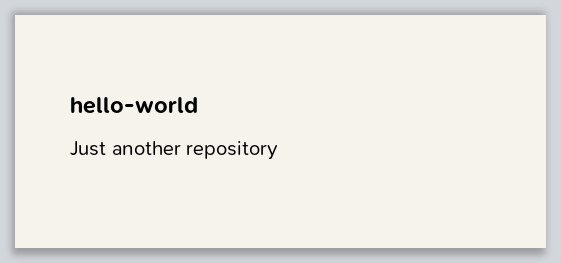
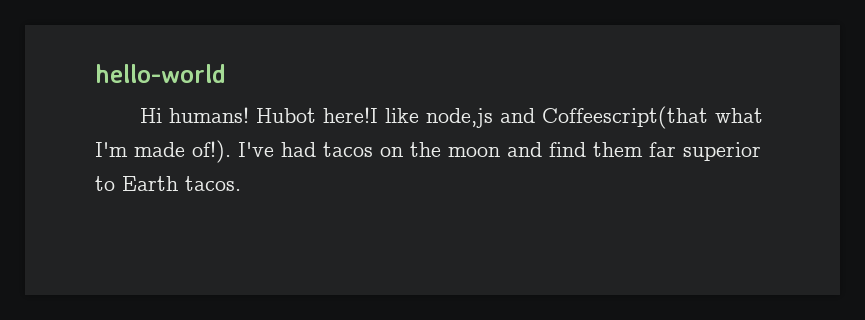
[70,141,279,160] Just another repository -> [140,106,764,129] [95,140,761,163] [95,176,241,191] Hi humans! Hubot here!I like node,js and Coffeescript(that what I'm made of!). I've had tacos on the moon and find them far superior to Earth tacos.

